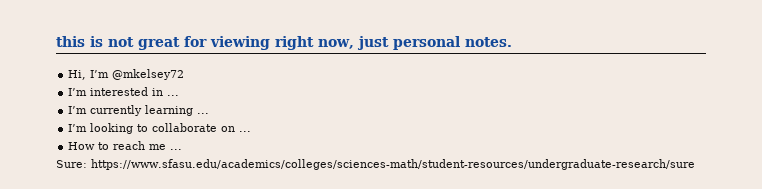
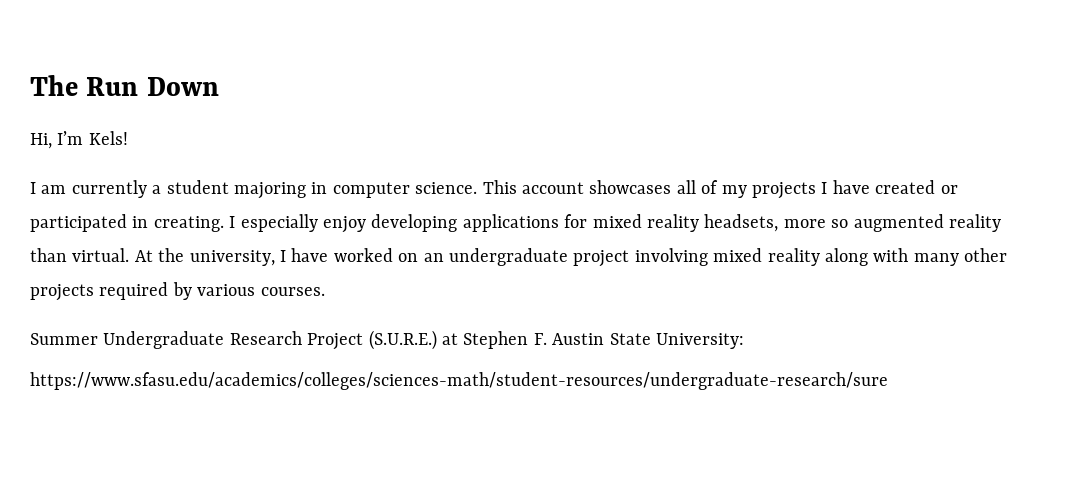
[56,36,512,50] [68,69,185,80] [68,87,180,96] [68,105,210,116] [68,123,252,134] [68,141,183,150] [56,160,87,168] this is not great for viewing right now, just personal notes. // Hi, I’m @mkelsey72 // I’m interested in ... // I’m currently learning ... // I’m looking to collaborate on ... // How to reach me ... // Sure: -> [30,75,219,96] [30,131,128,149] [30,180,958,199] [30,214,1001,233] [30,248,1008,267] [30,282,325,301] [30,330,744,350] The Run Down // Hi, I’m Kels! // I am currently a student majoring in computer science. This account showcases all of my projects I have created or participated in creating. I especially enjoy developing applications for mixed reality headsets, more so augmented reality than virtual. At the university, I have worked on an undergraduate project involving mixed reality along with many other projects required by various courses. // Summer Undergraduate Research Project (S.U.R.E.) at Stephen F. Austin State University: //

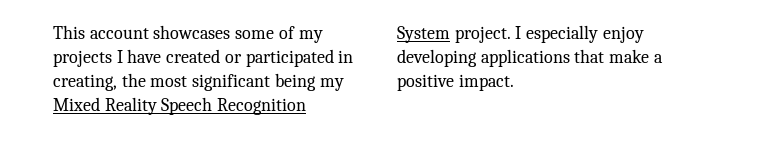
[30,75,219,96] [30,131,128,149] [30,180,478,199] The Run Down // Hi, I’m Kels! // I am currently a student majoring in computer science. -> (53, 32) none
[676,180,696,194] all -> [235,30,275,39] some
[153,216,224,232] creating. -> [53,73,344,91] [53,97,307,115] [397,26,511,43] creating, the most significant being my Mixed Reality Speech Recognition System project.
[564,214,1001,232] [30,248,1008,267] [30,282,325,301] [30,330,744,350] [30,372,888,390] for mixed reality headsets, more so augmented reality than virtual. At the university, I have worked on an undergraduate project involving mixed reality along with many other projects required by various courses. // Summer Undergraduate Research Project (S.U.R.E.) at Stephen F. Austin State University: // https://www.sfasu.edu/academics/colleges/sciences-math/student-resources/undergraduate-research/sure -> [574,49,663,63] [397,74,514,91] that make a positive impact.

